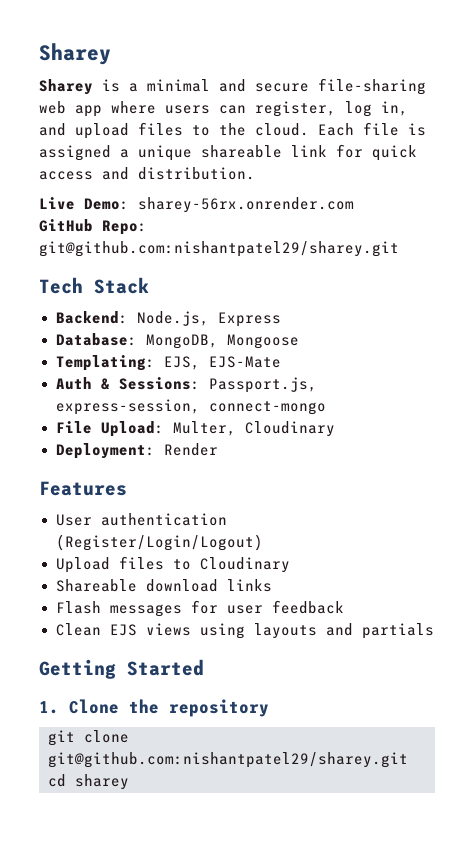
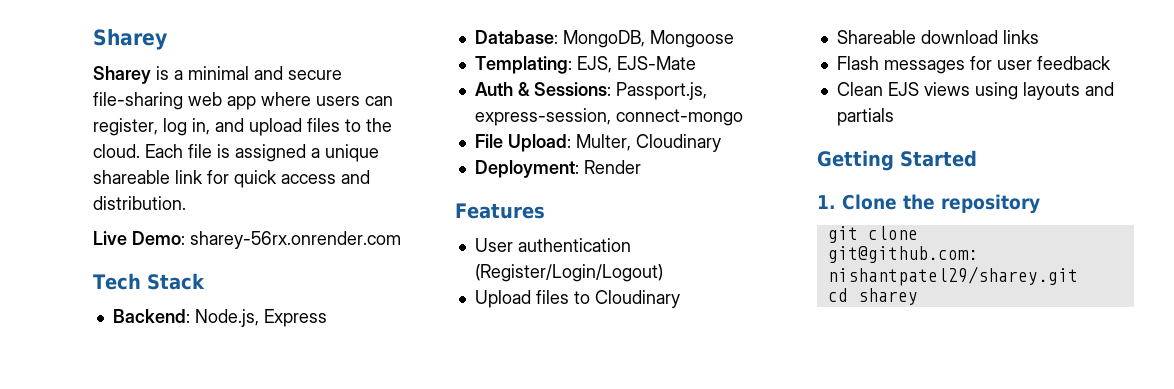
[39,219,147,235] [39,241,399,257] // GitHub Repo: git@github.com:nishantpatel29/sharey.git -> (401, 240) none

